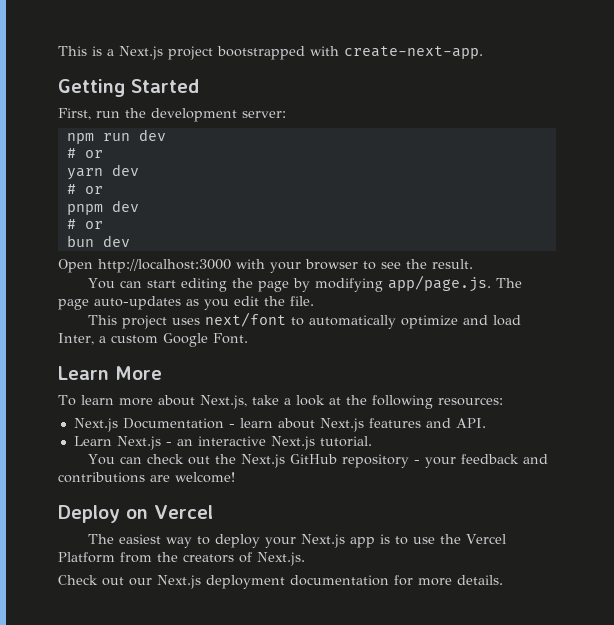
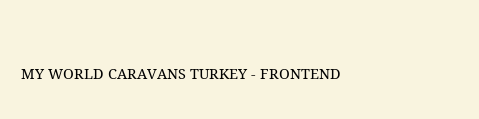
[58,46,483,60] [58,79,199,97] [58,108,286,122] [66,129,166,144] [66,148,103,158] [66,164,139,180] [66,184,103,194] [66,200,139,215] [66,219,103,229] [66,235,130,247] [58,259,473,273] [87,275,522,292] [58,296,314,310] [87,312,521,329] [58,333,248,347] [58,366,162,380] [58,395,503,409] [73,418,486,432] [73,436,372,450] [87,454,548,468] [58,472,235,483] [58,505,213,523] [87,534,506,548] [58,552,305,566] [58,575,503,589] This is a Next.js project bootstrapped with create-next-app. // Getting Started // First, run the development server: // npm run dev // # or // yarn dev // # or // pnpm dev // # or // bun dev // Open http://localhost:3000 with your browser to see the result. // You can start editing the page by modifying app/page.js. The page auto-updates as you edit the file. // This project uses next/font to automatically optimize and load Inter, a custom Google Font. // Learn More // To learn more about Next.js, take a look at the following resources: // Next.js Documentation - learn about Next.js features and API. // Learn Next.js - an interactive Next.js tutorial. // You can check out the Next.js GitHub repository - your feedback and contributions are welcome! // Deploy on Vercel // The easiest way to deploy your Next.js app is to use the Vercel Platform from the creators of Next.js. // Check out our Next.js deployment documentation for more details. -> [21,69,341,79] MY WORLD CARAVANS TURKEY - FRONTEND

